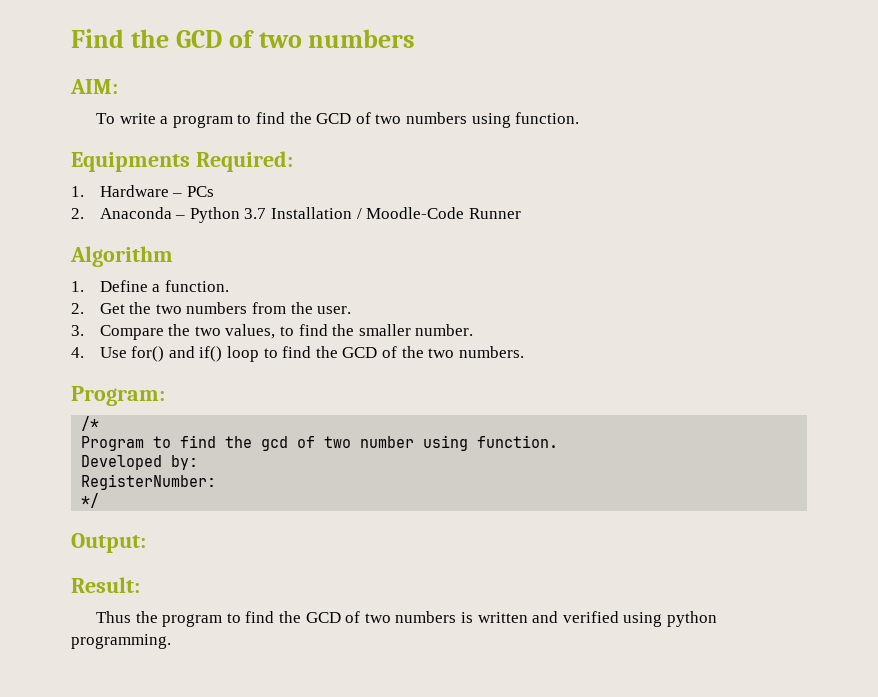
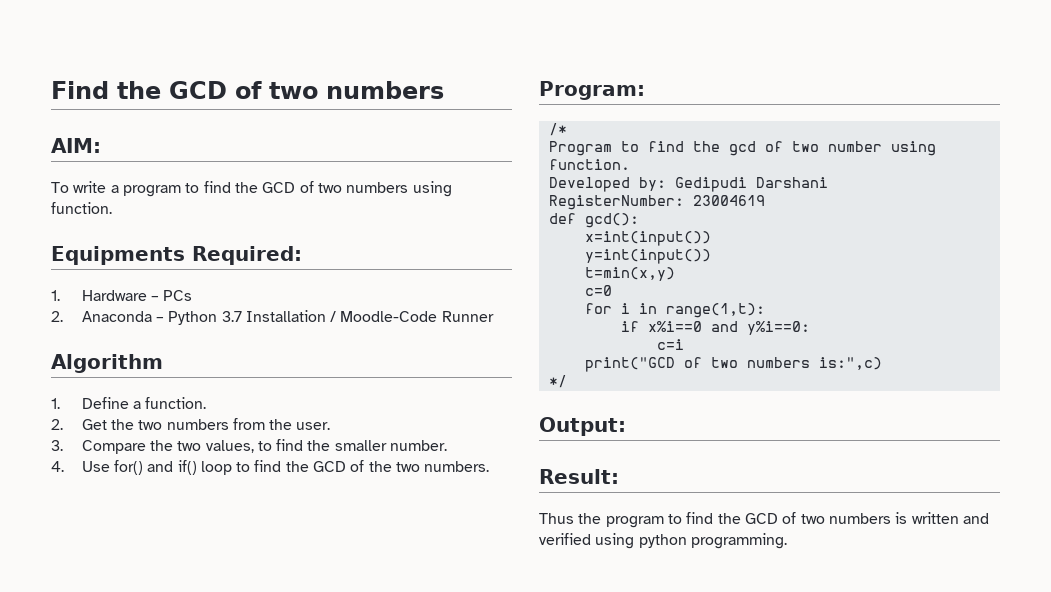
(199, 462) none -> [674,177,828,192] Gedipudi Darshani
(217, 482) none -> [692,195,765,206] [548,213,639,228] [584,231,711,246] [584,249,711,264] [584,267,675,281] [584,285,612,296] [584,303,765,318] [620,321,810,335] [656,339,684,350] [584,357,882,372] 23004619 // def gcd(): // x=int(input()) // y=int(input()) // t=min(x,y) // c=0 // for i in range(1,t): // if x%i==0 and y%i==0: // c=i // print("GCD of two numbers is:",c)

